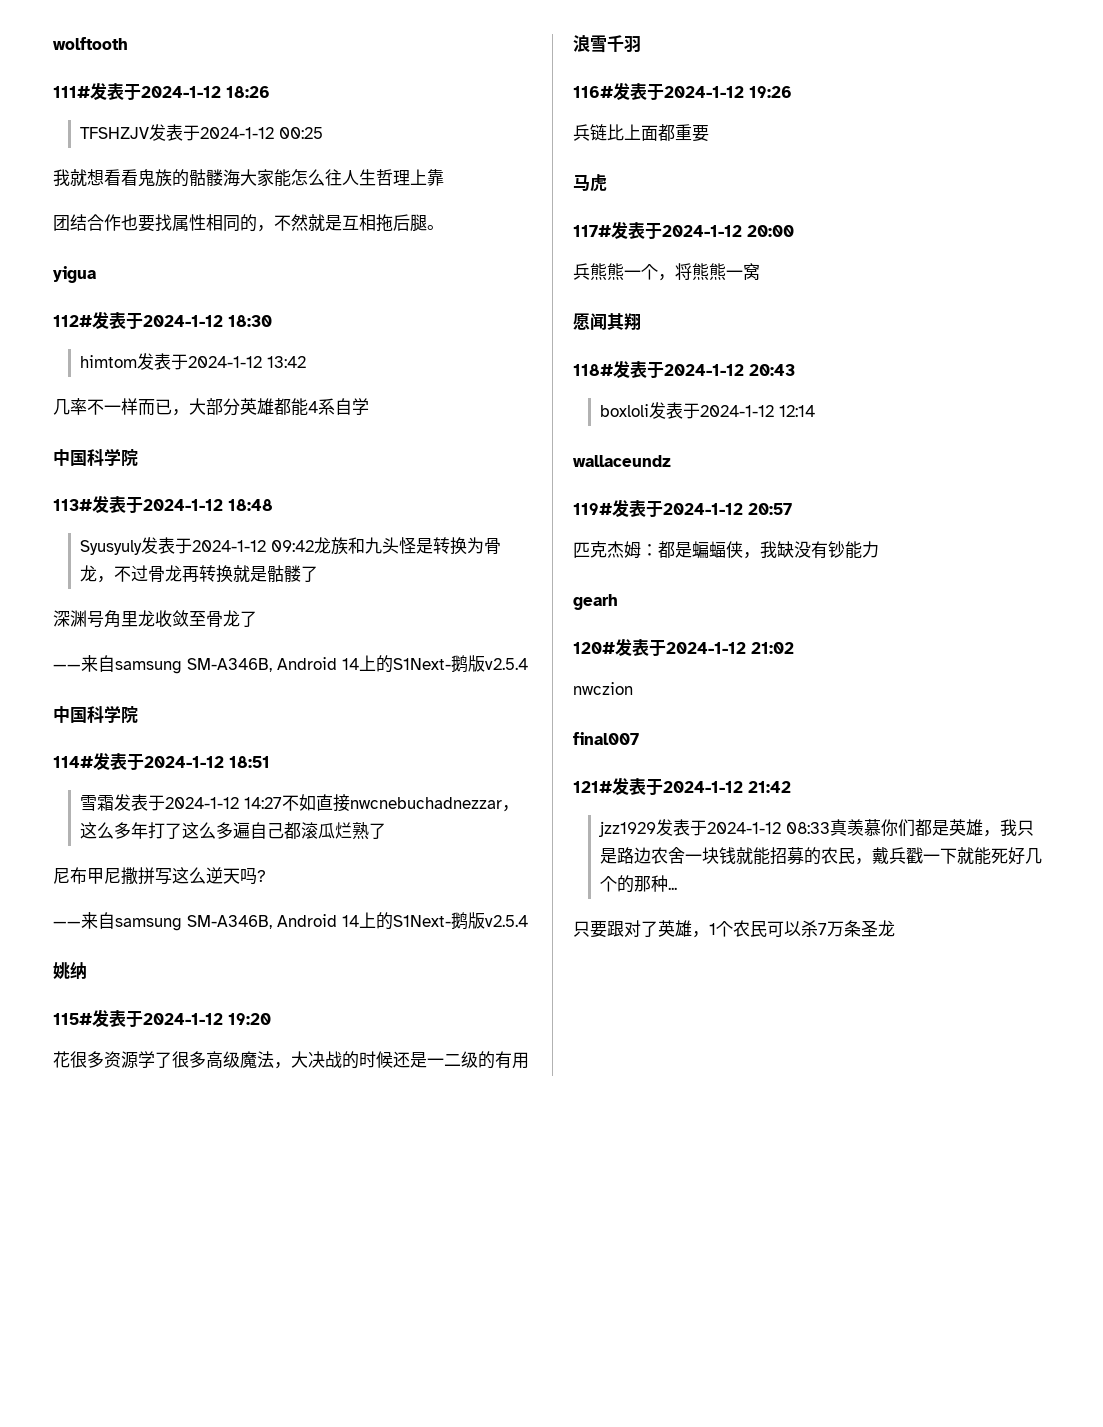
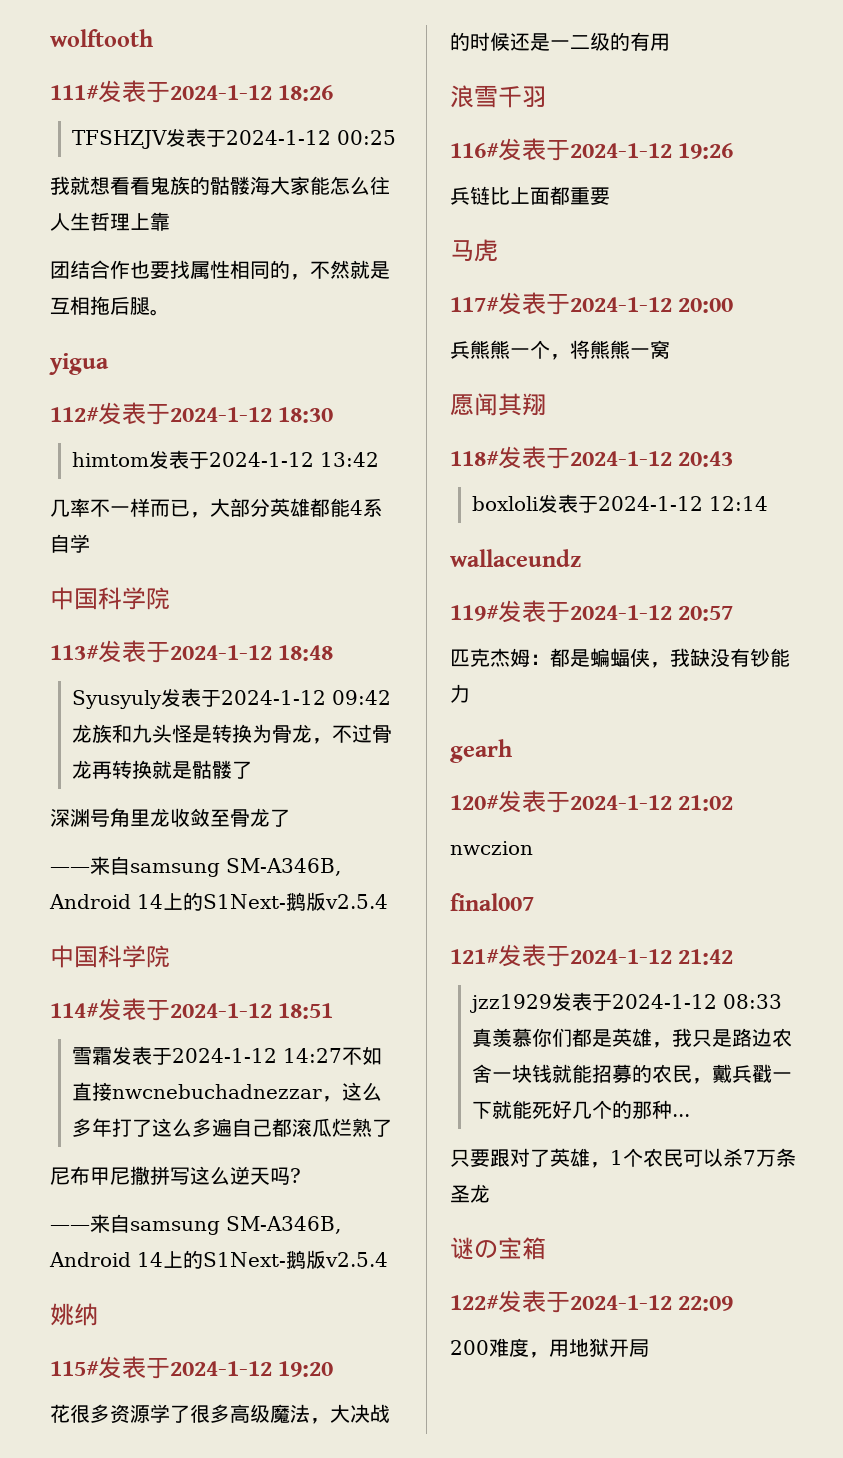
(895, 928) none -> [450,1237,546,1260] [450,1290,734,1313] [450,1338,649,1358] // 谜の宝箱 // 122#发表于2024-1-12 22:09 // 200难度，用地狱开局

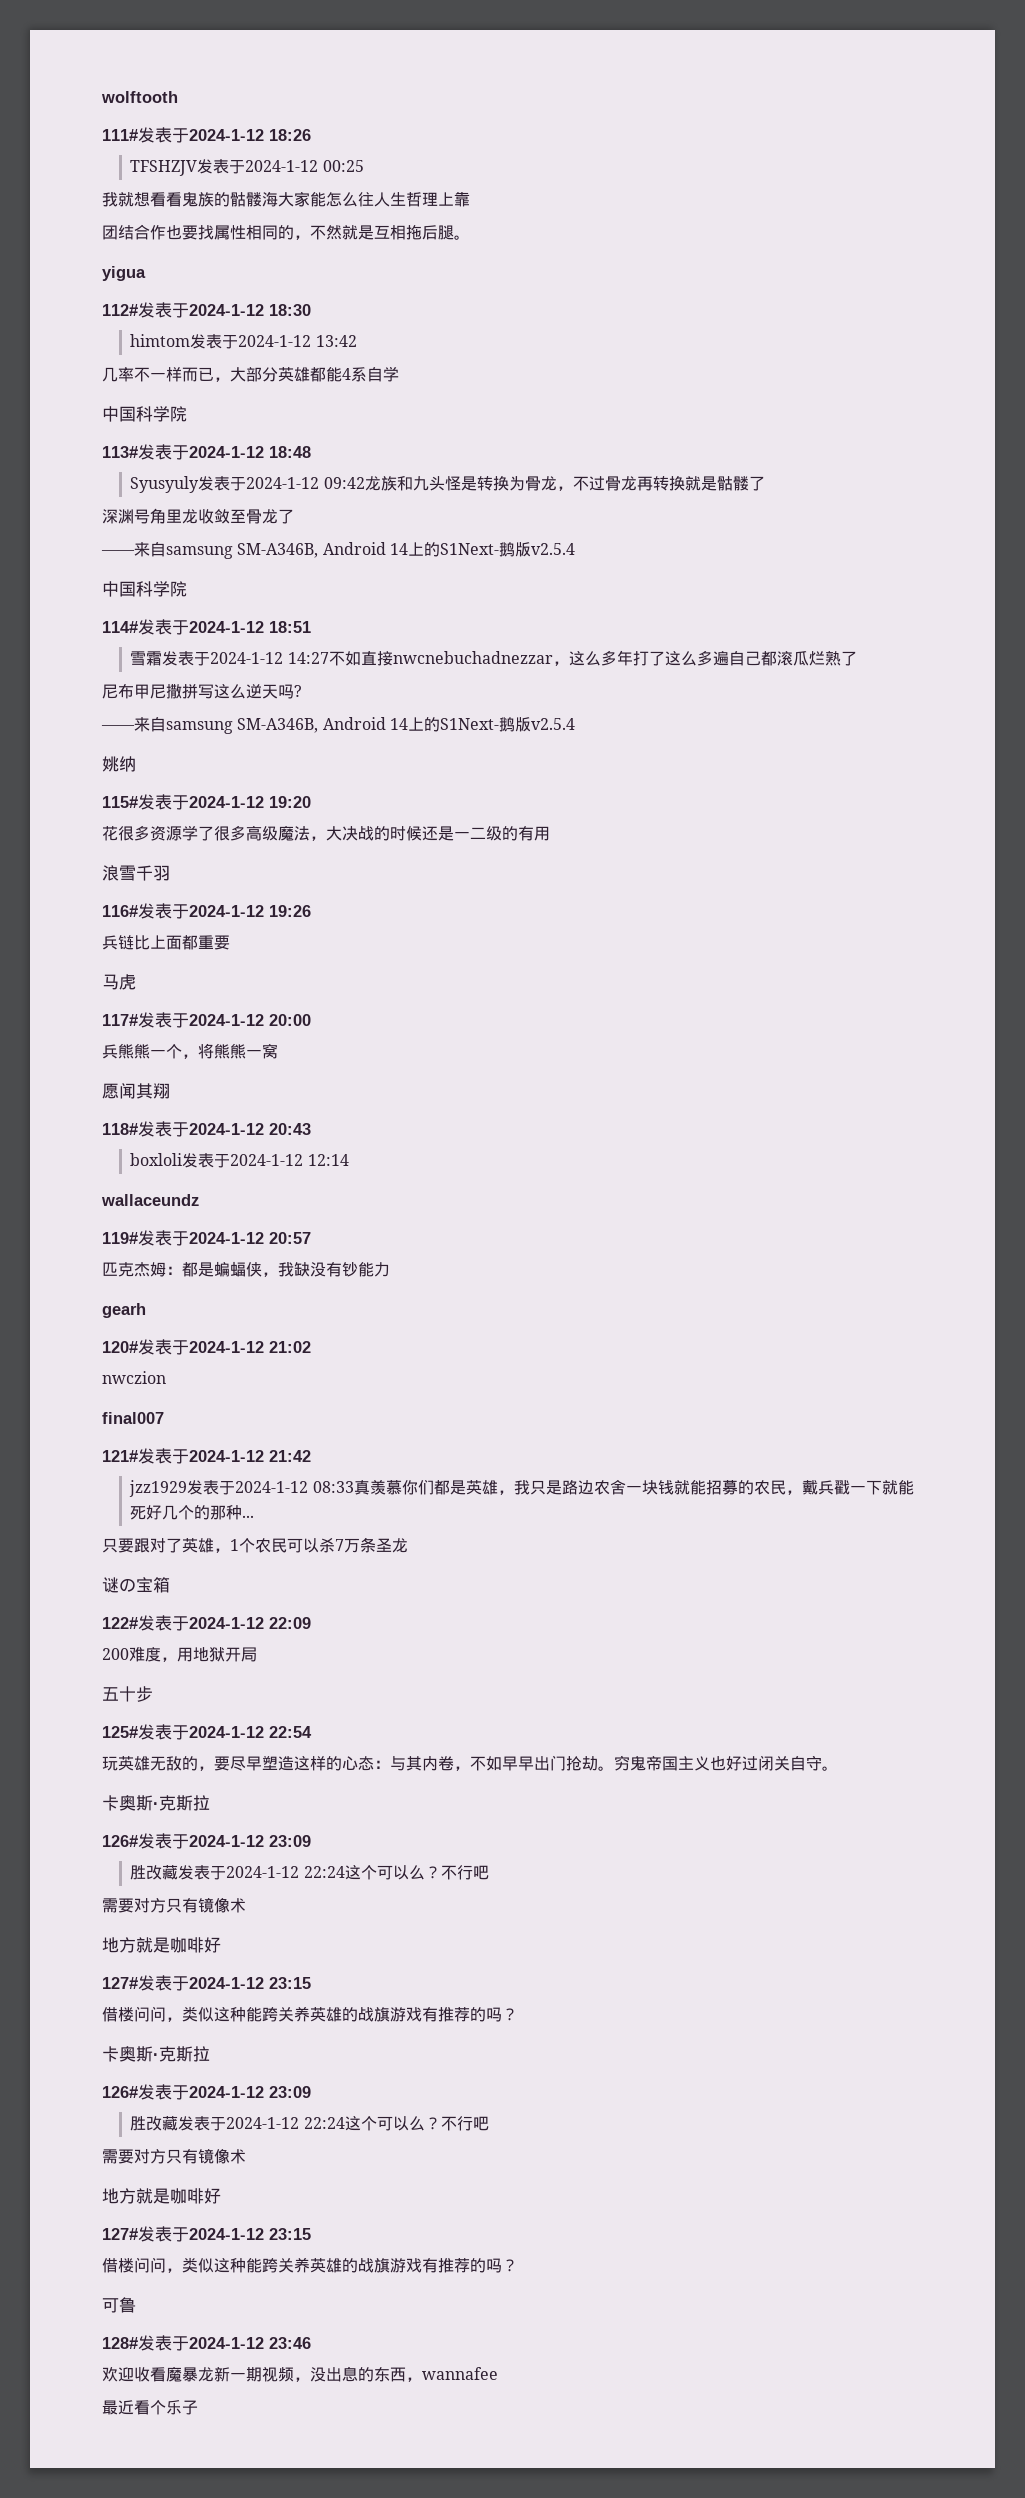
(649, 1348) none -> [102,1686,153,1702] [102,1724,312,1740] [102,1755,838,1771] [102,1795,210,1811] [102,1833,311,1849] [130,1865,489,1880] [102,1897,246,1913] [102,1937,221,1953] [102,1975,311,1991] [102,2006,518,2022] [102,2046,210,2062] [102,2084,311,2100] [130,2116,489,2131] [102,2148,246,2164] [102,2188,221,2204] [102,2226,311,2242] [102,2257,518,2273] [102,2297,136,2313] [102,2335,311,2351] [102,2366,498,2382] [102,2400,198,2415] // 五十步 // 125#发表于2024-1-12 22:54 // 玩英雄无敌的，要尽早塑造这样的心态：与其内卷，不如早早出门抢劫。穷鬼帝国主义也好过闭关自守。 // 卡奥斯·克斯拉 // 126#发表于2024-1-12 23:09 // 胜改藏发表于2024-1-12 22:24这个可以么？不行吧 // 需要对方只有镜像术 // 地方就是咖啡好 // 127#发表于2024-1-12 23:15 // 借楼问问，类似这种能跨关养英雄的战旗游戏有推荐的吗？ // 卡奥斯·克斯拉 // 126#发表于2024-1-12 23:09 // 胜改藏发表于2024-1-12 22:24这个可以么？不行吧 // 需要对方只有镜像术 // 地方就是咖啡好 // 127#发表于2024-1-12 23:15 // 借楼问问，类似这种能跨关养英雄的战旗游戏有推荐的吗？ // 可鲁 // 128#发表于2024-1-12 23:46 // 欢迎收看魔暴龙新一期视频，没出息的东西，wannafee // 最近看个乐子

